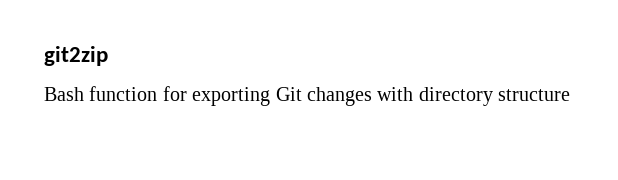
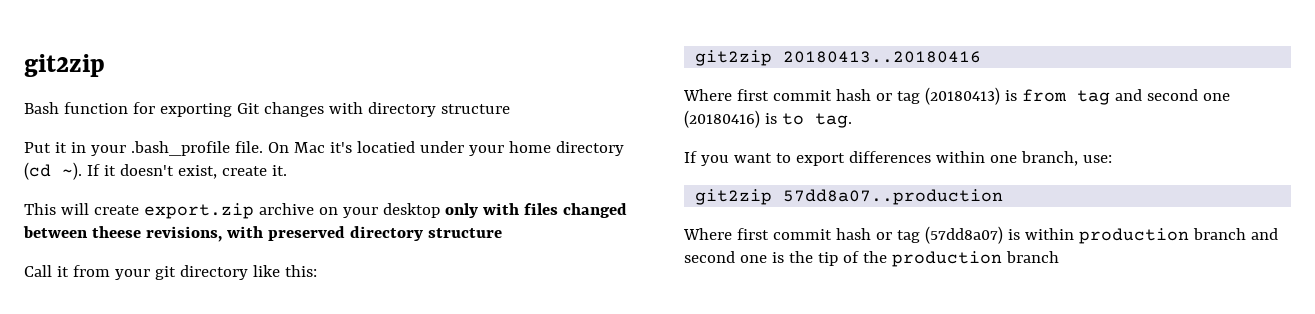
(571, 95) none -> [24,141,624,156] [24,162,287,180] [24,203,627,219] [23,226,502,242] [24,265,317,280] [695,50,982,66] [683,87,1230,105] [684,110,852,128] [684,151,1112,166] [695,189,1004,205] [683,226,1278,244] [684,251,1059,267] // Put it in your .bash_profile file. On Mac it's locatied under your home directory (cd ~). If it doesn't exist, create it. // This will create export.zip archive on your desktop only with files changed between theese revisions, with preserved directory structure // Call it from your git directory like this: // git2zip 20180413..20180416 // Where first commit hash or tag (20180413) is from tag and second one (20180416) is to tag. // If you want to export differences within one branch, use: // git2zip 57dd8a07..production // Where first commit hash or tag (57dd8a07) is within production branch and second one is the tip of the production branch

